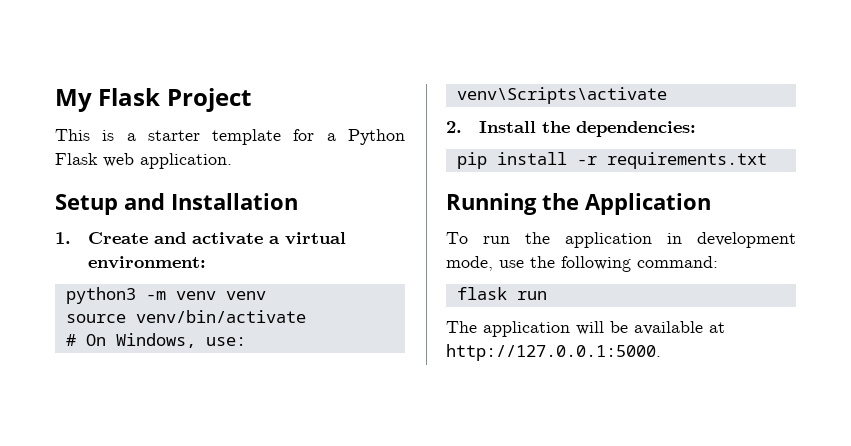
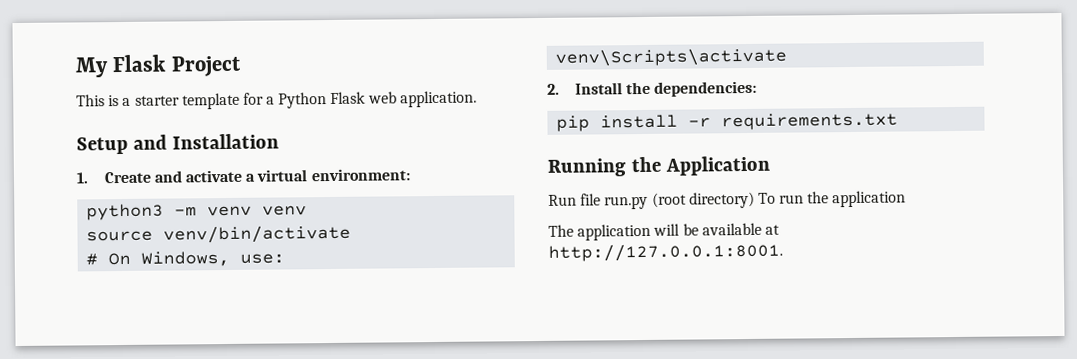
(711, 204) none -> [548,191,755,210] Run file run.py (root directory)
[667,232,796,248] [446,256,718,272] [456,287,547,300] in development mode, use the following command: // flask run -> (907, 199) none
[446,344,661,361] http://127.0.0.1:5000. -> [548,242,783,262] http://127.0.0.1:8001.

